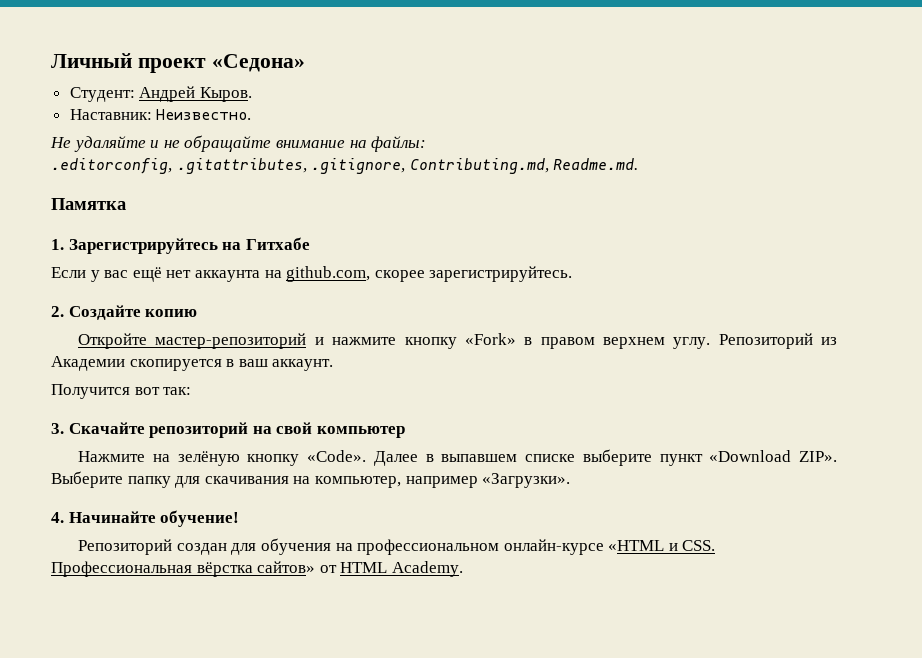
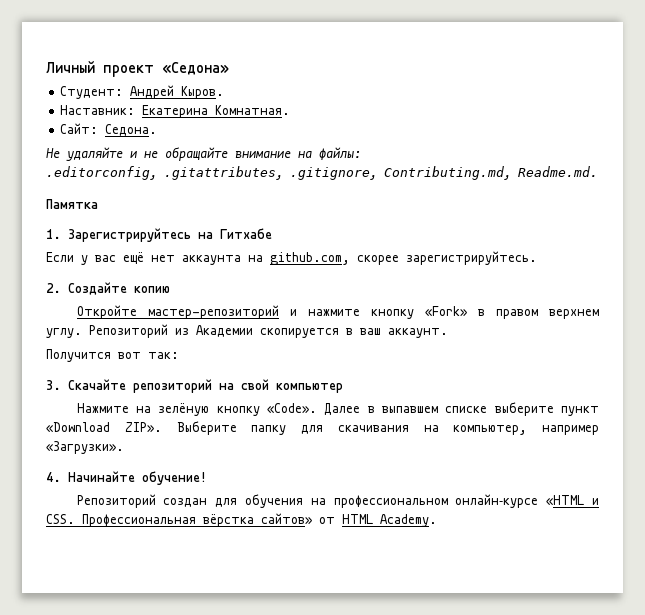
[156,109,252,120] Неизвестно. -> [142,105,291,118] [60,123,158,136] Екатерина Комнатная. // Сайт: Седона.

